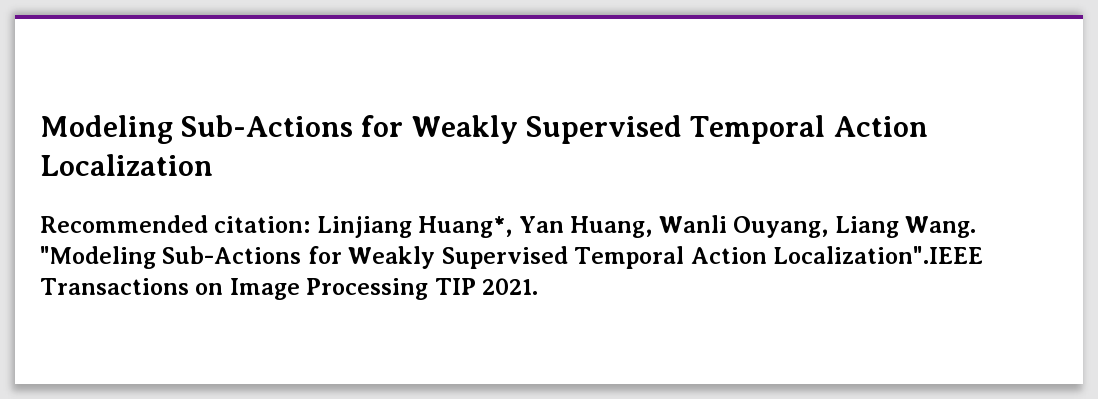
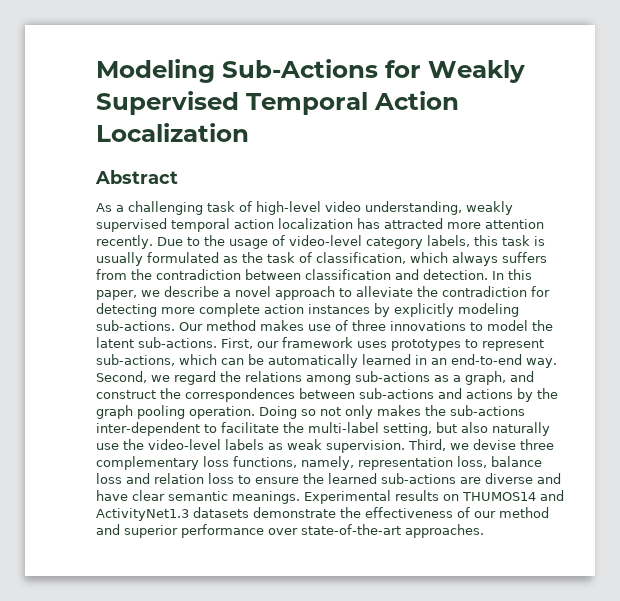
[40,215,977,238] [40,246,984,269] [40,278,539,300] Recommended citation: Linjiang Huang*, Yan Huang, Wanli Ouyang, Liang Wang. "Modeling Sub-Actions for Weakly Supervised Temporal Action Localization".IEEE Transactions on Image Processing TIP 2021. -> [95,170,178,184] [96,201,513,215] [96,218,544,232] [96,235,545,249] [96,252,547,266] [96,269,532,280] [96,286,550,300] [96,303,519,317] [96,320,553,331] [96,337,544,351] [96,354,557,368] [96,371,534,385] [96,388,558,402] [96,405,525,419] [96,422,550,436] [96,439,554,453] [96,456,542,470] [96,473,561,484] [96,490,564,504] [96,507,549,521] [96,524,484,538] Abstract // As a challenging task of high-level video understanding, weakly supervised temporal action localization has attracted more attention recently. Due to the usage of video-level category labels, this task is usually formulated as the task of classification, which always suffers from the contradiction between classification and detection. In this paper, we describe a novel approach to alleviate the contradiction for detecting more complete action instances by explicitly modeling sub-actions. Our method makes use of three innovations to model the latent sub-actions. First, our framework uses prototypes to represent sub-actions, which can be automatically learned in an end-to-end way. Second, we regard the relations among sub-actions as a graph, and construct the correspondences between sub-actions and actions by the graph pooling operation. Doing so not only makes the sub-actions inter-dependent to facilitate the multi-label setting, but also naturally use the video-level labels as weak supervision. Third, we devise three complementary loss functions, namely, representation loss, balance loss and relation loss to ensure the learned sub-actions are diverse and have clear semantic meanings. Experimental results on THUMOS14 and ActivityNet1.3 datasets demonstrate the effectiveness of our method and superior performance over state-of-the-art approaches.

